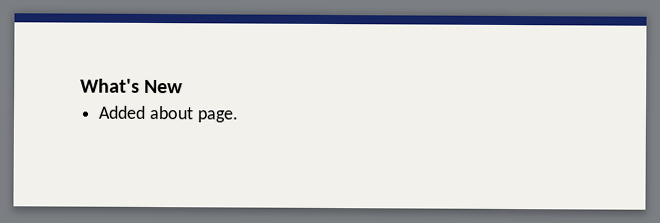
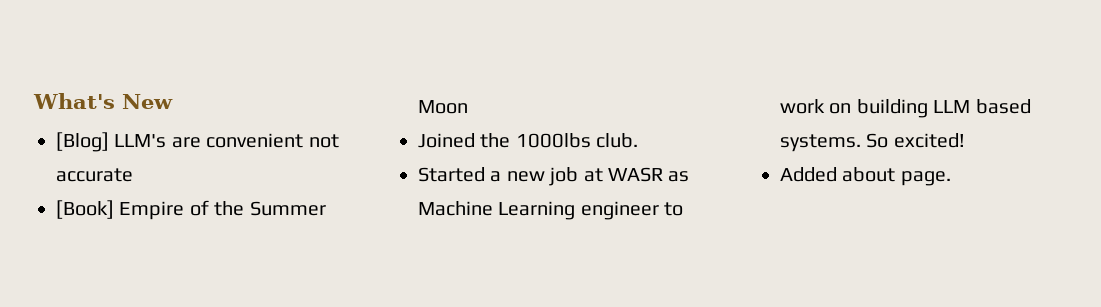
(184, 86) none -> [56,132,339,152] [56,168,133,182] [56,200,326,220] [418,100,468,114] [418,133,639,148] [418,167,690,186] [418,201,684,220] [780,99,1031,118] [780,133,965,152] // [Blog] LLM's are convenient not accurate // [Book] Empire of the Summer Moon // Joined the 1000lbs club. // Started a new job at WASR as Machine Learning engineer to work on building LLM based systems. So excited!

